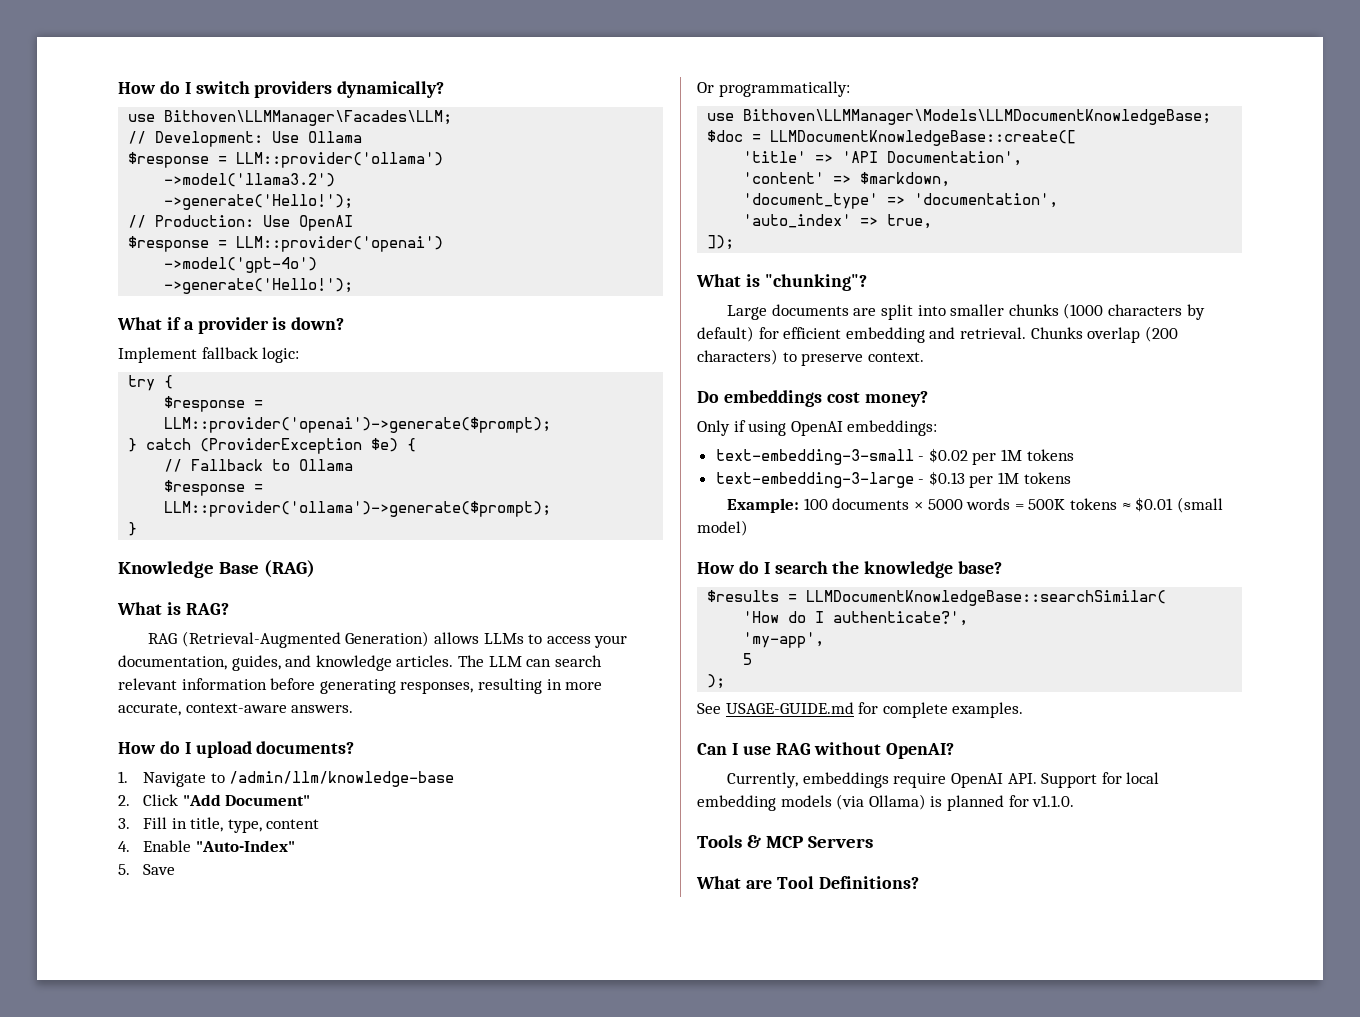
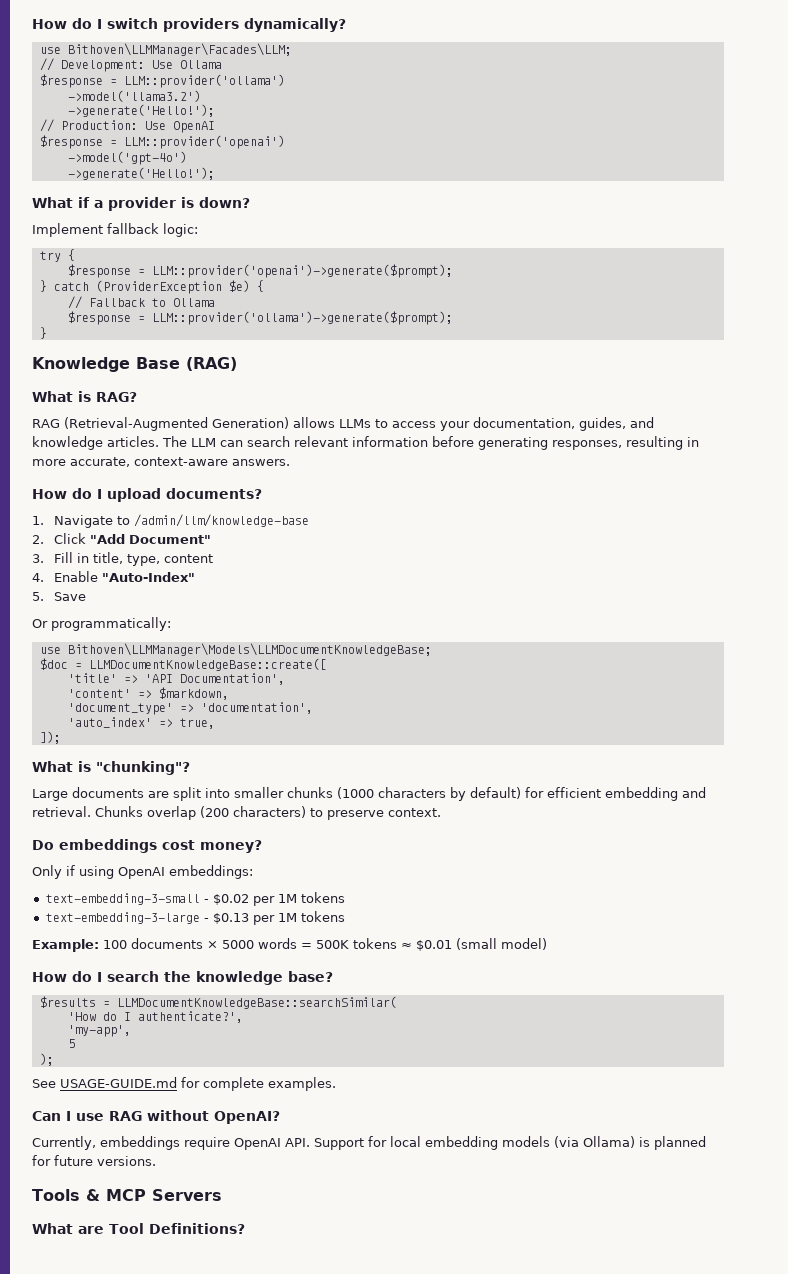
[1032,795,1075,807] v1.1.0. -> [54,1155,156,1166] future versions.

